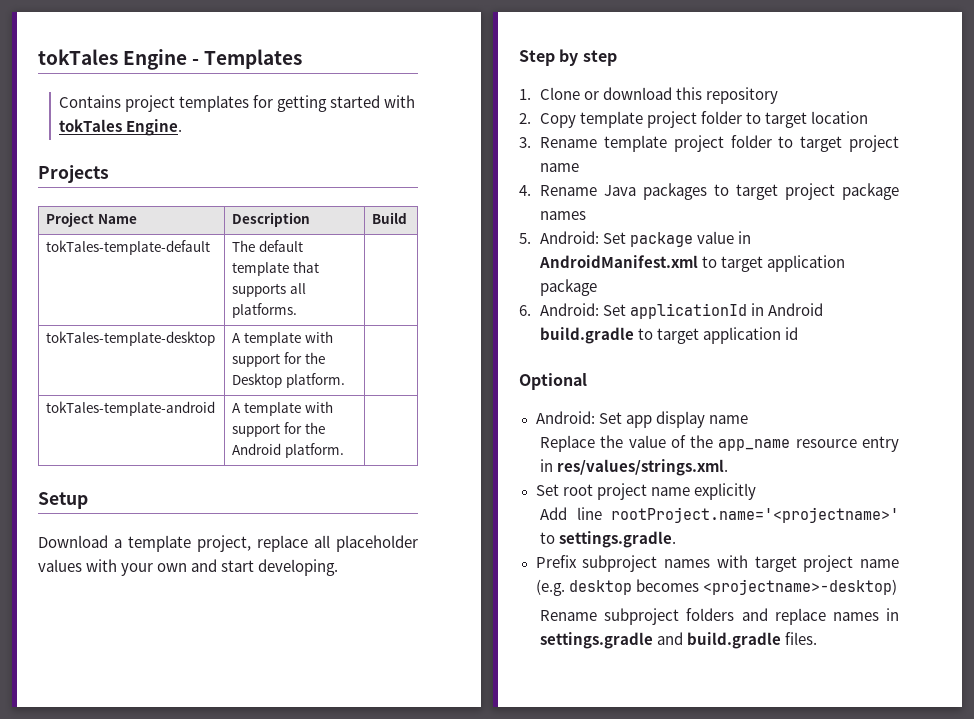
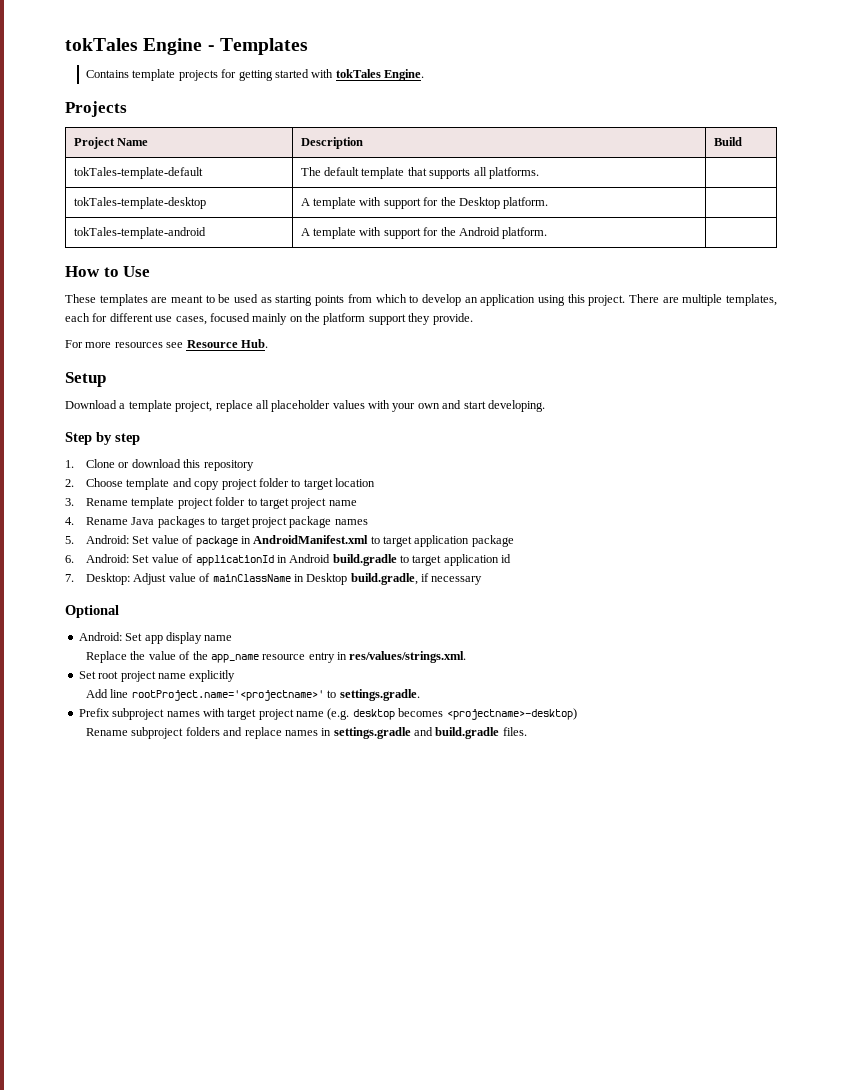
[125,95,250,112] project templates -> [132,69,218,81] template projects
(344, 450) none -> [65,266,151,277] [65,294,777,306] [65,313,473,325] [65,339,268,348] // How to Use // These templates are meant to be used as starting points from which to develop an application using this project. There are multiple templates, each for different use cases, focused mainly on the platform support they provide. // For more resources see Resource Hub.
[540,111,644,128] Copy template -> [86,478,220,490] Choose template and copy
[630,231,735,247] package value -> [151,535,238,547] value of package
(627, 310) none -> [151,554,194,563] value of
(799, 333) none -> [65,573,483,585] // 7. Desktop: Adjust value of mainClassName in Desktop build.gradle, if necessary

